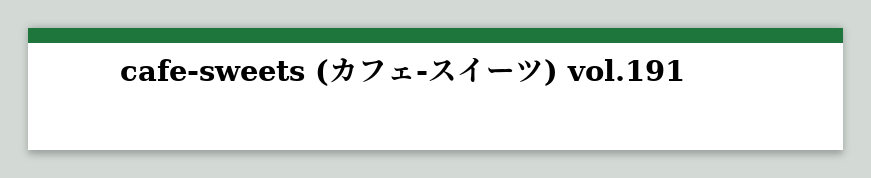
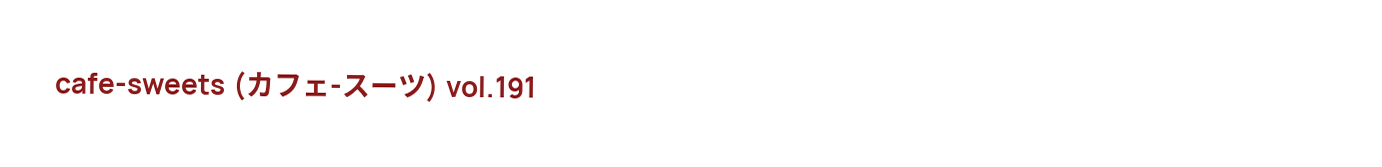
[457,57,486,82] イ -> (371, 86) none

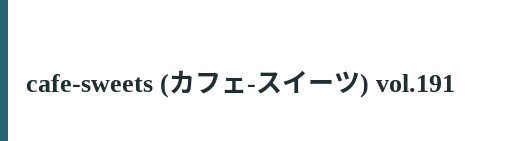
(371, 86) none -> [282,70,309,93] イ

